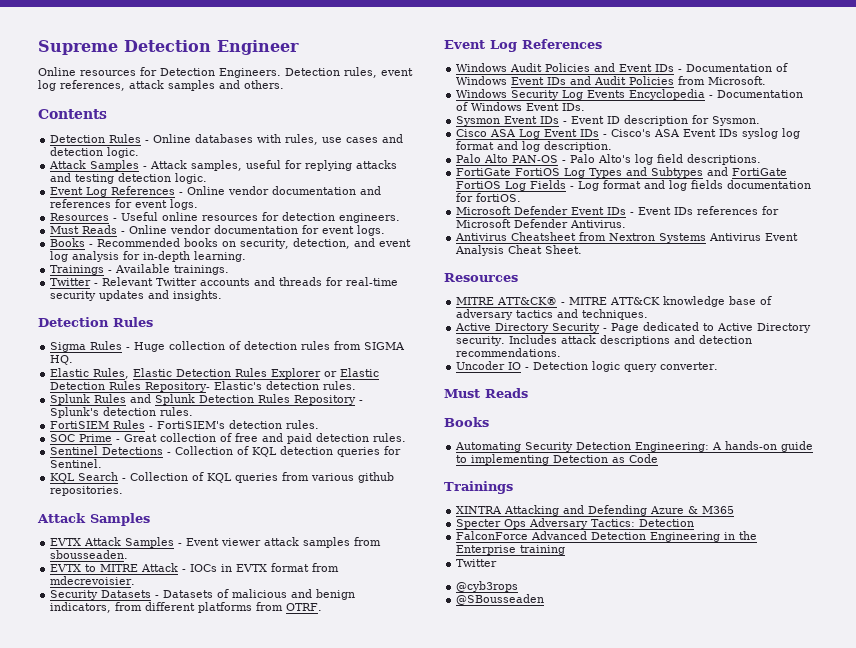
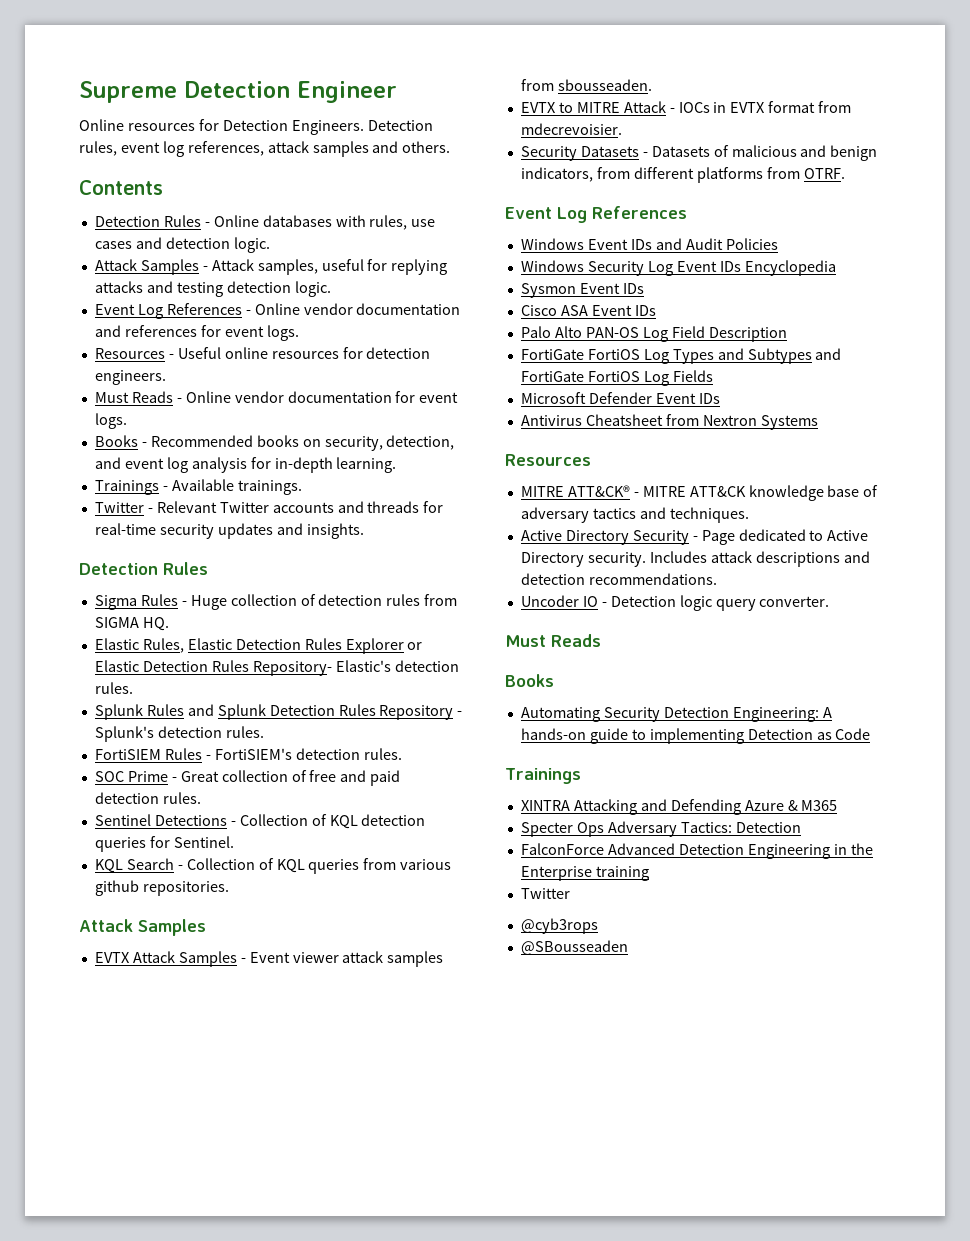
[510,63,789,72] [456,76,508,85] Audit Policies and Event IDs - Documentation of Windows -> (584, 244) none
[678,76,767,85] from Microsoft. -> (778, 244) none
[587,90,626,98] Events -> [676,261,741,272] Event IDs
[709,90,804,98] [456,102,586,111] [456,115,761,126] - Documentation of Windows Event IDs. // Sysmon Event IDs - Event ID description for Sysmon. -> [520,283,644,298] // Sysmon Event IDs
[519,128,801,139] [456,141,613,152] [456,154,762,165] Log Event IDs - Cisco's ASA Event IDs syslog log format and log description. // Palo Alto PAN-OS - Palo Alto's log field descriptions. -> [591,305,656,316] [520,326,787,342] Event IDs // Palo Alto PAN-OS Log Field Description
[570,180,812,191] [456,193,522,202] [456,206,780,215] [456,219,627,228] - Log format and log fields documentation for fortiOS. // Microsoft Defender Event IDs - Event IDs references for Microsoft Defender Antivirus. -> [520,392,720,404] // Microsoft Defender Event IDs
[709,233,799,241] [455,245,583,256] Antivirus Event Analysis Cheat Sheet. -> (818, 422) none

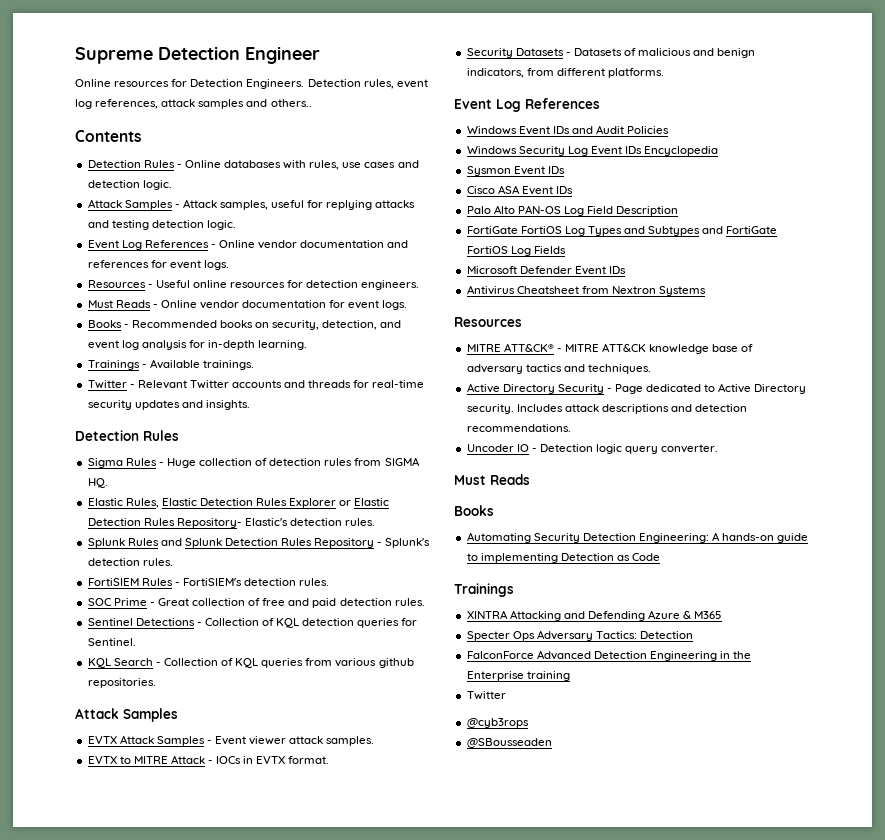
[402,141,451,153] others. -> [270,99,312,107] others..
[387,951,444,967] [520,79,652,91] samples from sbousseaden. -> [326,736,375,746] samples.
[768,101,852,113] [520,123,622,135] format from mdecrevoisier. -> [288,756,330,764] format.
[696,167,845,183] platforms from OTRF. -> [607,68,664,78] platforms.

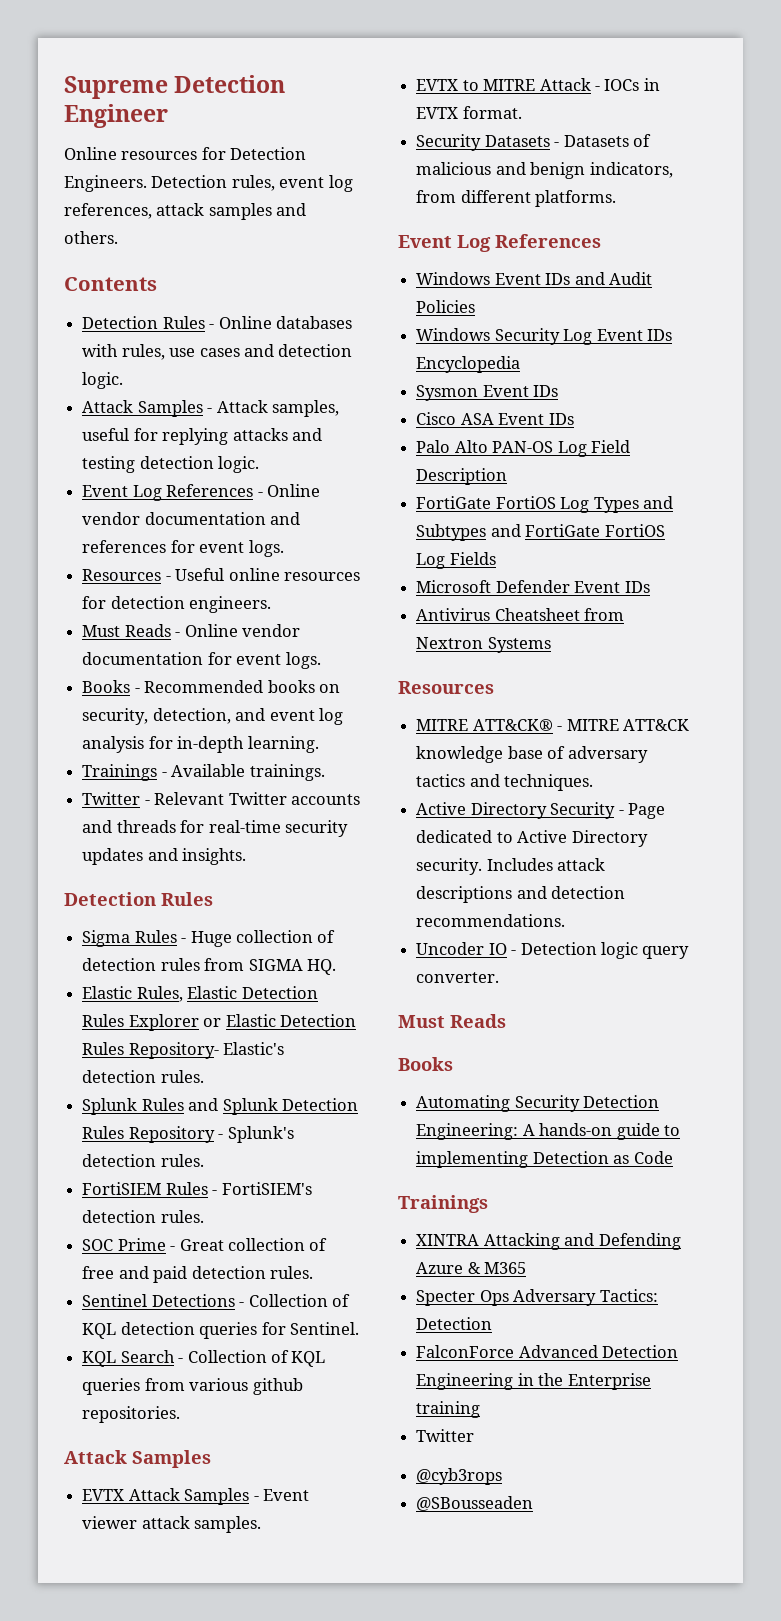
[270,99,312,107] others.. -> [64,231,118,244] others.

